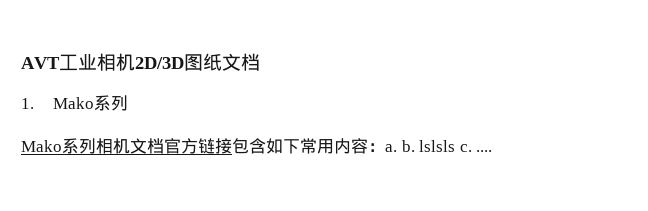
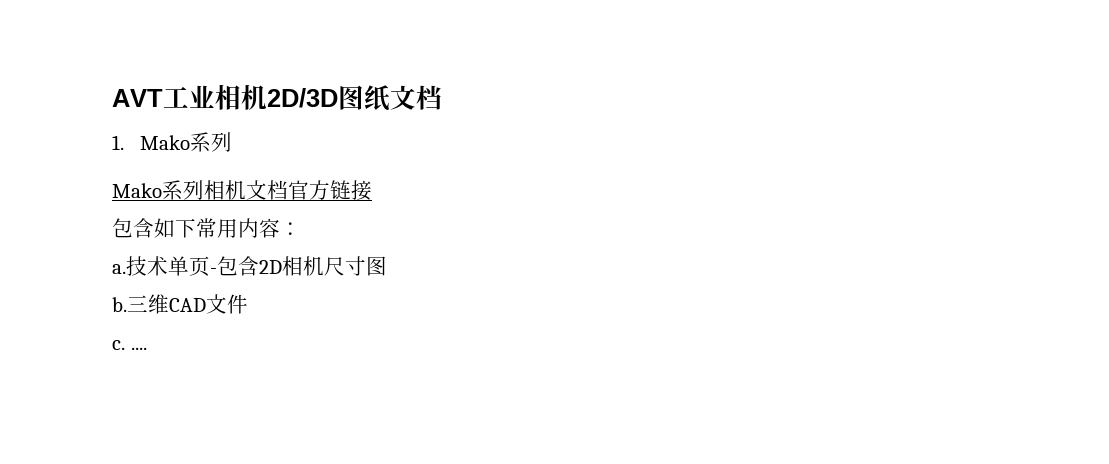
(232, 146) none -> (372, 190) //
[385,140,456,152] a. b. lslsls -> [112,256,387,276] [112,294,248,314] // a.技术单页-包含2D相机尺寸图 // b.三维CAD文件 //

